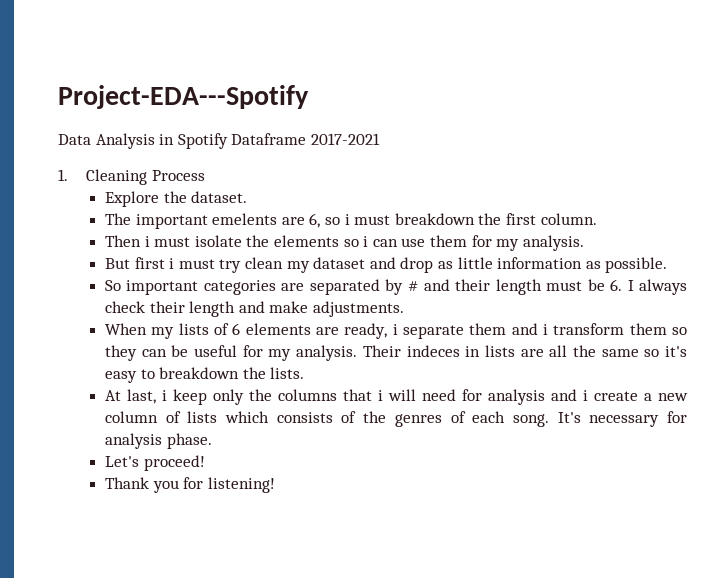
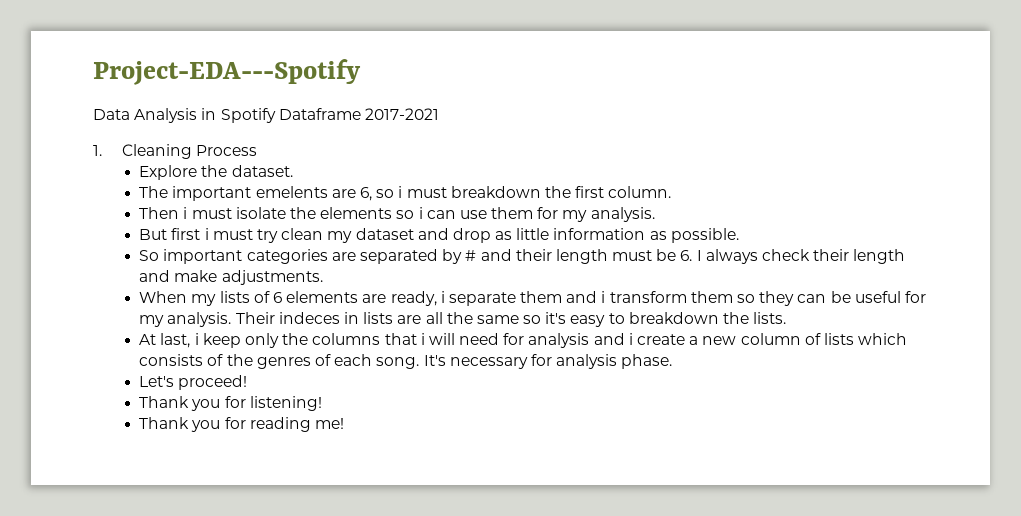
(275, 485) none -> [139,417,344,432] // Thank you for reading me!

